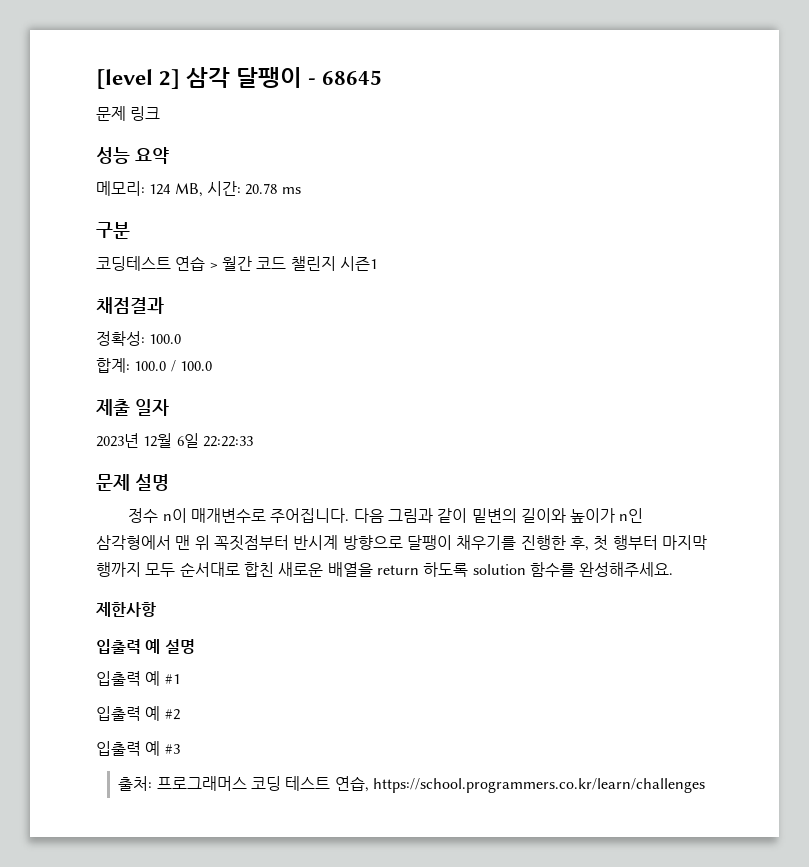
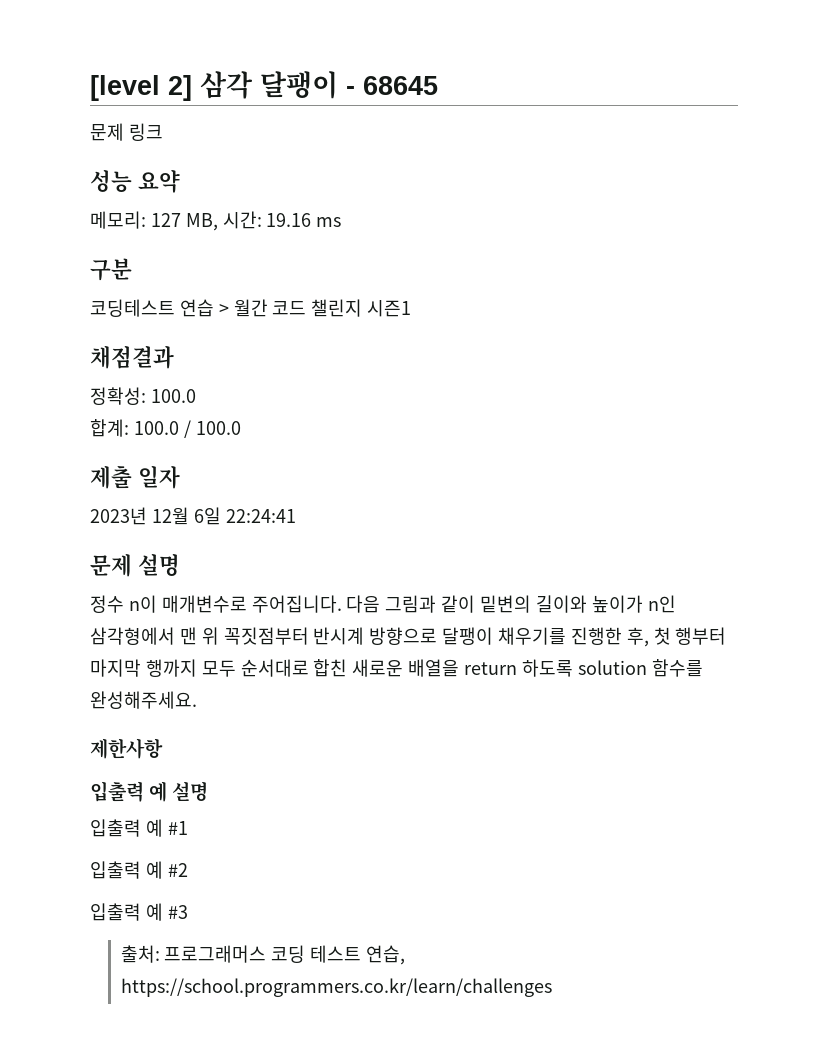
[149,184,172,195] 124 -> [150,213,181,227] 127
[245,183,278,195] 20.78 -> [266,213,312,227] 19.16
[202,436,253,447] 22:22:33 -> [225,509,296,523] 22:24:41

